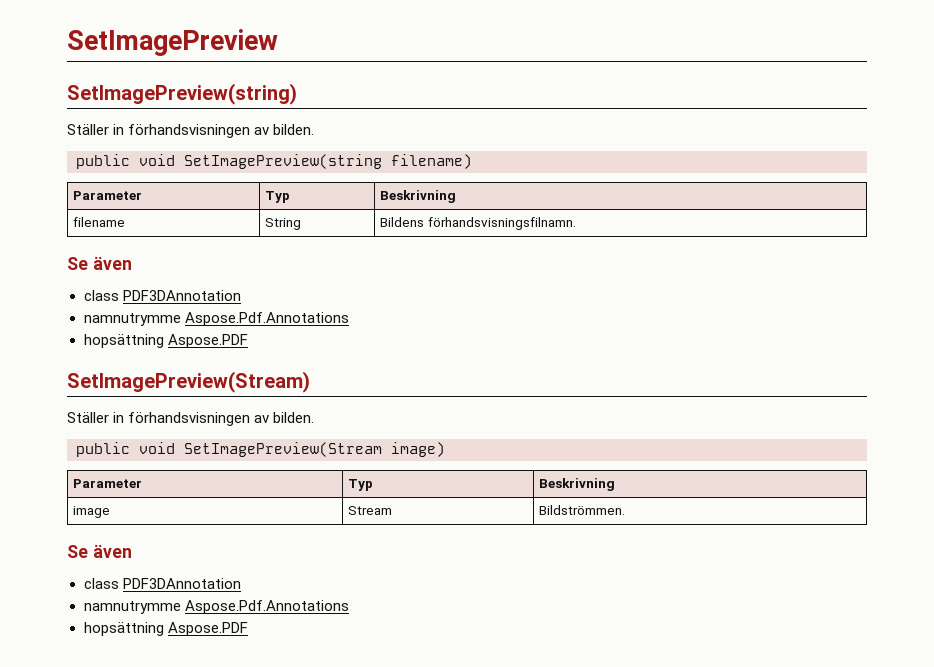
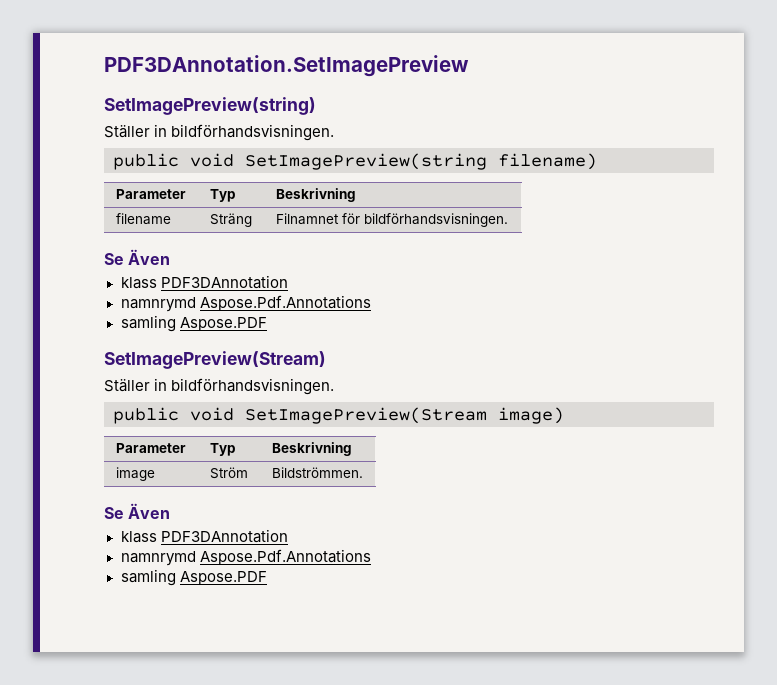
[67,29,278,56] SetImagePreview -> [104,55,469,77] PDF3DAnnotation.SetImagePreview
[128,124,315,138] förhandsvisningen av bilden. -> [171,124,335,141] bildförhandsvisningen.
[265,218,302,230] [380,217,576,230] [67,256,132,270] [83,290,241,301] [83,312,349,326] [83,334,164,348] String | Bildens förhandsvisningsfilnamn. // Se även // class PDF3DAnnotation // namnutrymme Aspose.Pdf.Annotations // hopsättning -> [209,213,252,227] [275,213,508,227] [104,249,171,265] [120,275,288,289] [120,295,371,312] [120,315,176,332] Sträng | Filnamnet för bildförhandsvisningen. // Se Även // klass PDF3DAnnotation // namnrymd Aspose.Pdf.Annotations // samling
[128,412,315,426] förhandsvisningen av bilden. -> [171,378,335,395] bildförhandsvisningen.
[348,506,393,515] Stream -> [209,467,248,479] Ström
[92,544,132,558] [83,578,241,589] [83,600,349,614] [83,622,164,636] även // class PDF3DAnnotation // namnutrymme Aspose.Pdf.Annotations // hopsättning -> [128,503,171,519] [120,529,288,543] [120,549,371,566] [120,569,176,586] Även // klass PDF3DAnnotation // namnrymd Aspose.Pdf.Annotations // samling

